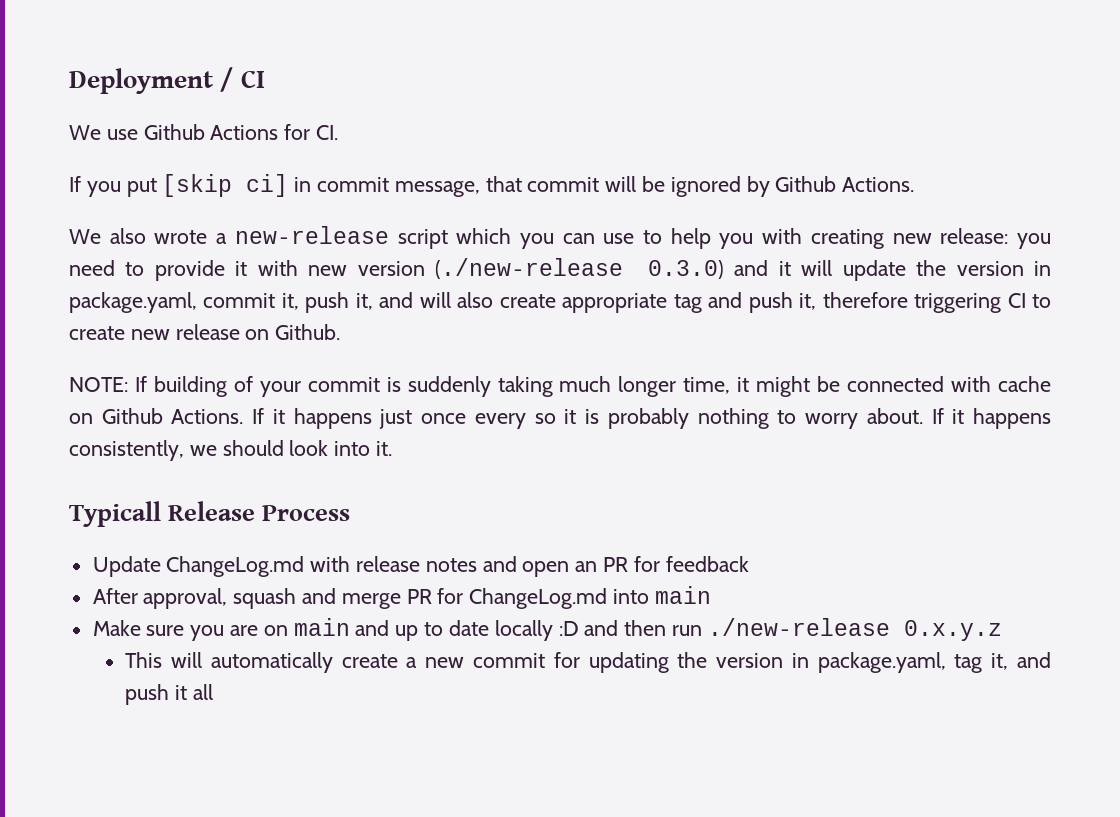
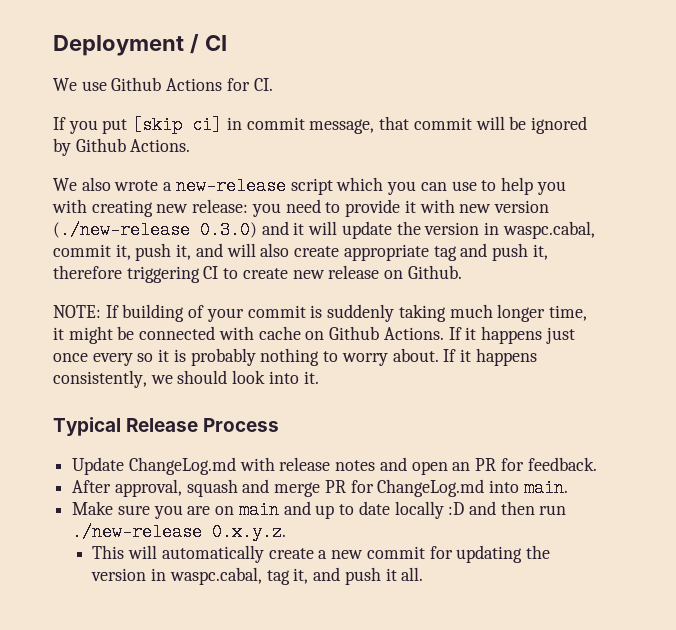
[69,292,197,313] package.yaml, -> [502,221,595,239] waspc.cabal,
[69,501,161,527] Typicall -> [53,417,121,436] Typical
[665,556,749,572] feedback -> [527,457,597,471] feedback.
[654,586,711,604] main -> [523,479,568,497] main.
[903,620,1002,641] 0.x.y.z -> [212,523,287,541] 0.x.y.z.
[817,652,946,673] package.yaml, -> [169,567,262,585] waspc.cabal,
[192,684,213,700] all -> [401,567,424,581] all.

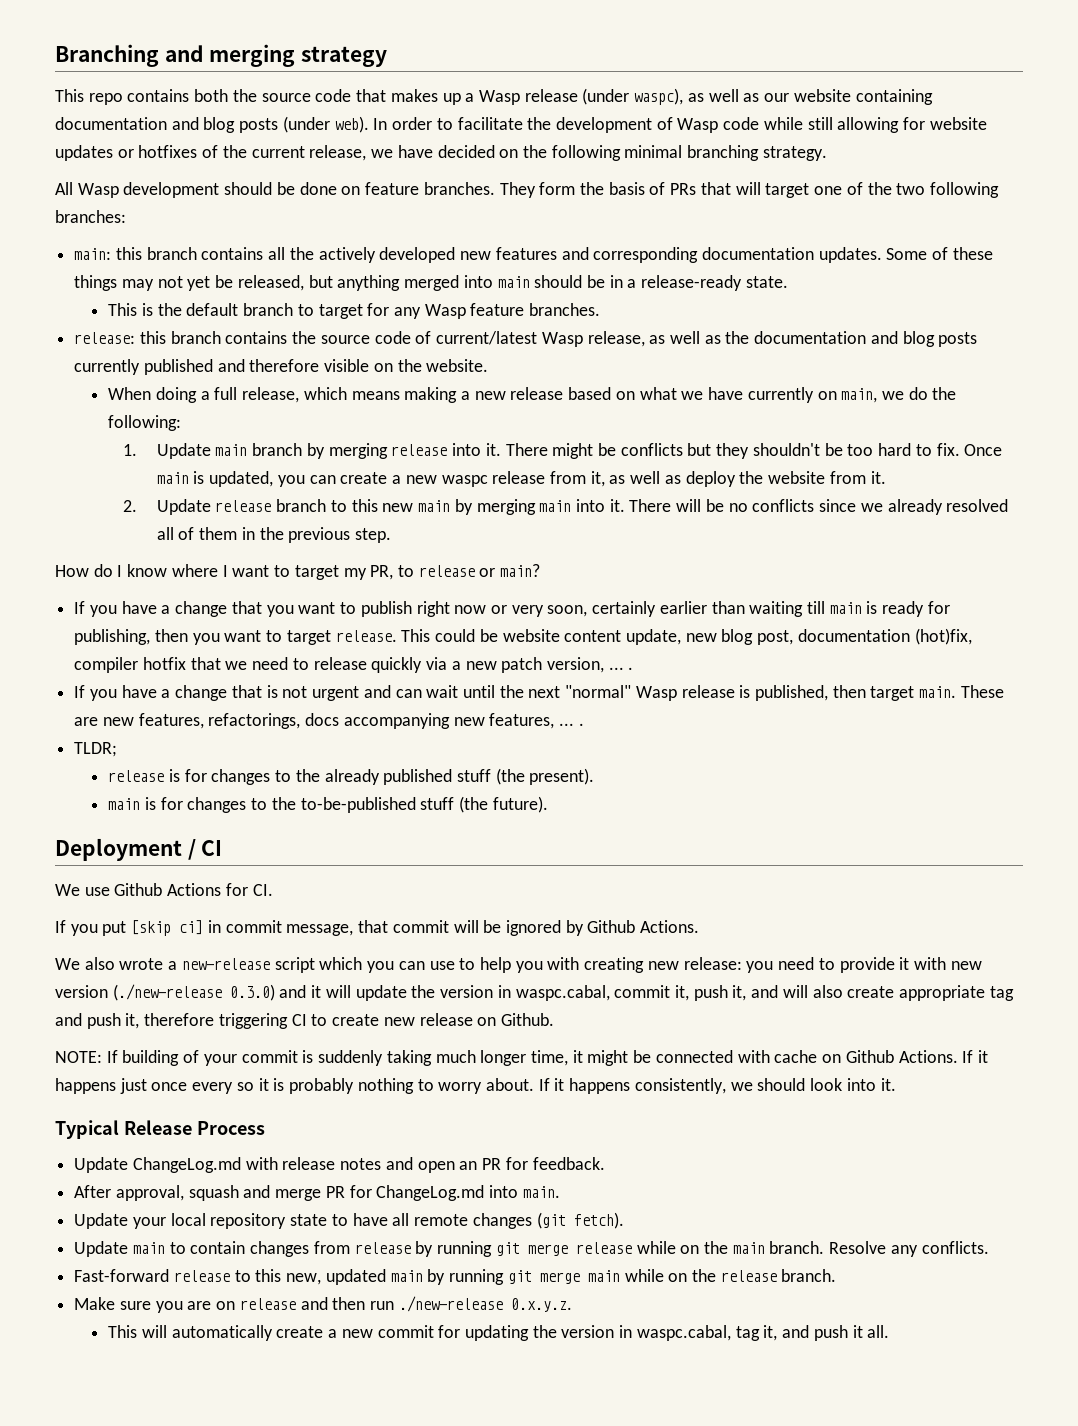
(53, 45) none -> [55,44,388,67] [55,88,933,105] [55,116,987,133] [55,145,827,161] [55,182,999,198] [55,210,126,223] [74,247,993,263] [74,275,788,291] [108,303,601,319] [74,331,978,347] [74,359,489,375] [108,387,957,403] [108,415,182,431] [122,443,1003,459] [156,471,886,487] [122,499,1009,515] [156,527,392,543] [55,564,541,580] [74,601,950,617] [74,628,972,645] [74,657,634,673] [74,685,1004,701] [74,713,584,729] [74,742,118,757] [108,768,595,785] [108,796,548,813] Branching and merging strategy // This repo contains both the source code that makes up a Wasp release (under waspc), as well as our website containing documentation and blog posts (under web). In order to facilitate the development of Wasp code while still allowing for website updates or hotfixes of the current release, we have decided on the following minimal branching strategy. // All Wasp development should be done on feature branches. They form the basis of PRs that will target one of the two following branches: // main: this branch contains all the actively developed new features and corresponding documentation updates. Some of these things may not yet be released, but anything merged into main should be in a release-ready state. // This is the default branch to target for any Wasp feature branches. // release: this branch contains the source code of current/latest Wasp release, as well as the documentation and blog posts currently published and therefore visible on the website. // When doing a full release, which means making a new release based on what we have currently on main, we do the following: // 1. Update main branch by merging release into it. There might be conflicts but they shouldn't be too hard to fix. Once main is updated, you can create a new waspc release from it, as well as deploy the website from it. // 2. Update release branch to this new main by merging main into it. There will be no conflicts since we already resolved all of them in the previous step. // How do I know where I want to target my PR, to release or main? // If you have a change that you want to publish right now or very soon, certainly earlier than waiting till main is ready for publishing, then you want to target release. This could be website content update, new blog post, documentation (hot)fix, compiler hotfix that we need to release quickly via a new patch version, ... . // If you have a change that is not urgent and can wait until the next "normal" Wasp release is published, then target main. These are new features, refactorings, docs accompanying new features, ... . // TLDR; // release is for changes to the already published stuff (the present). // main is for changes to the to-be-published stuff (the future). //
(568, 488) none -> [74,1212,624,1229] [74,1241,989,1257] [74,1269,837,1285] // Update your local repository state to have all remote changes (git fetch). // Update main to contain changes from release by running git merge release while on the main branch. Resolve any conflicts. // Fast-forward release to this new, updated main by running git merge main while on the release branch.
[238,501,465,519] main and up to date locally :D -> [239,1298,296,1310] release

